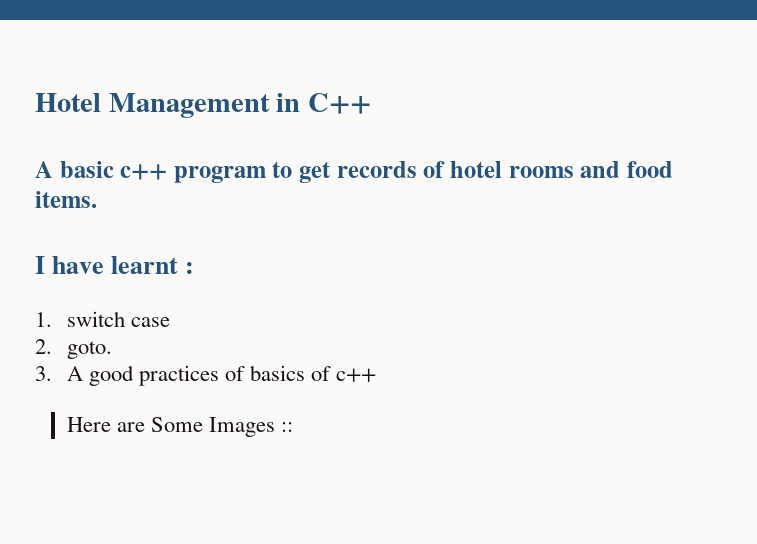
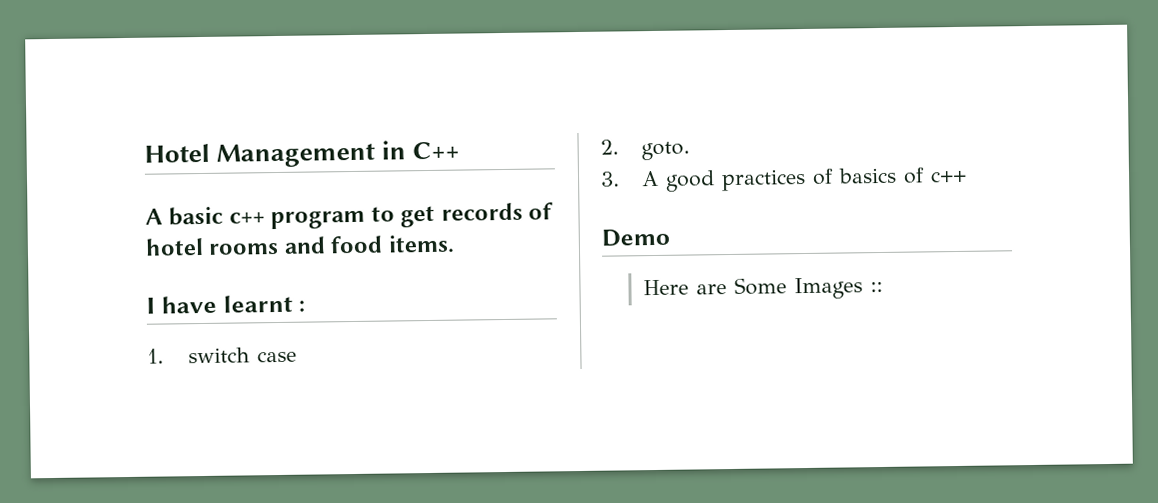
(377, 375) none -> [601,228,670,247] // Demo

